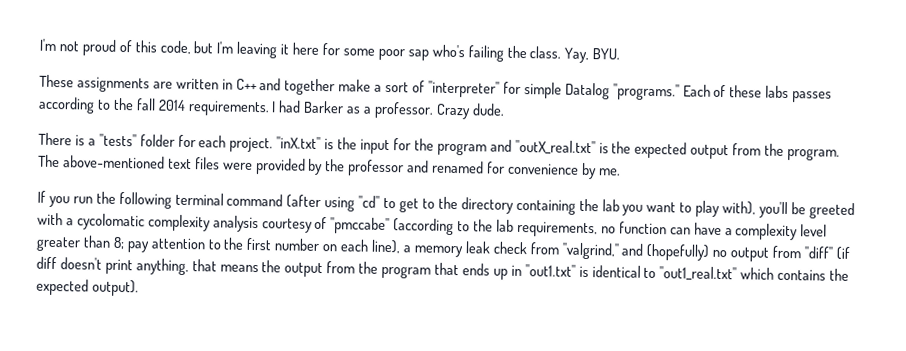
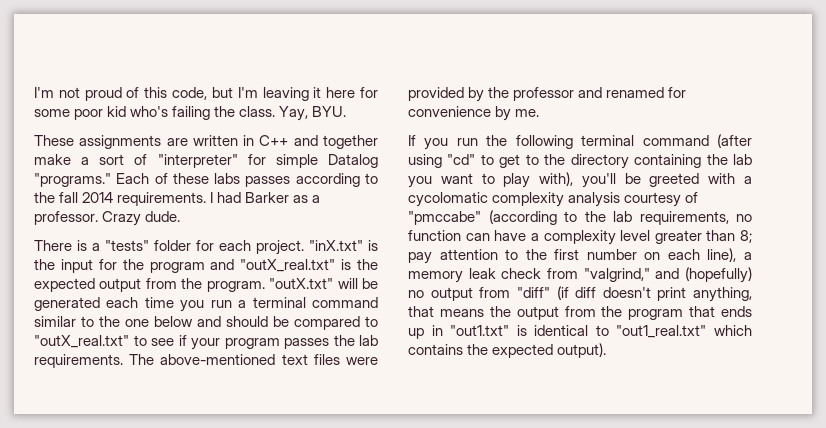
[407,49,429,61] sap -> [107,106,127,117] kid
(841, 154) none -> [269,278,379,289] [34,297,379,312] [34,316,378,330] [34,335,378,350] [34,354,123,368] "outX.txt" will be generated each time you run a terminal command similar to the one below and should be compared to "outX_real.txt" to see if your program passes the lab requirements.

